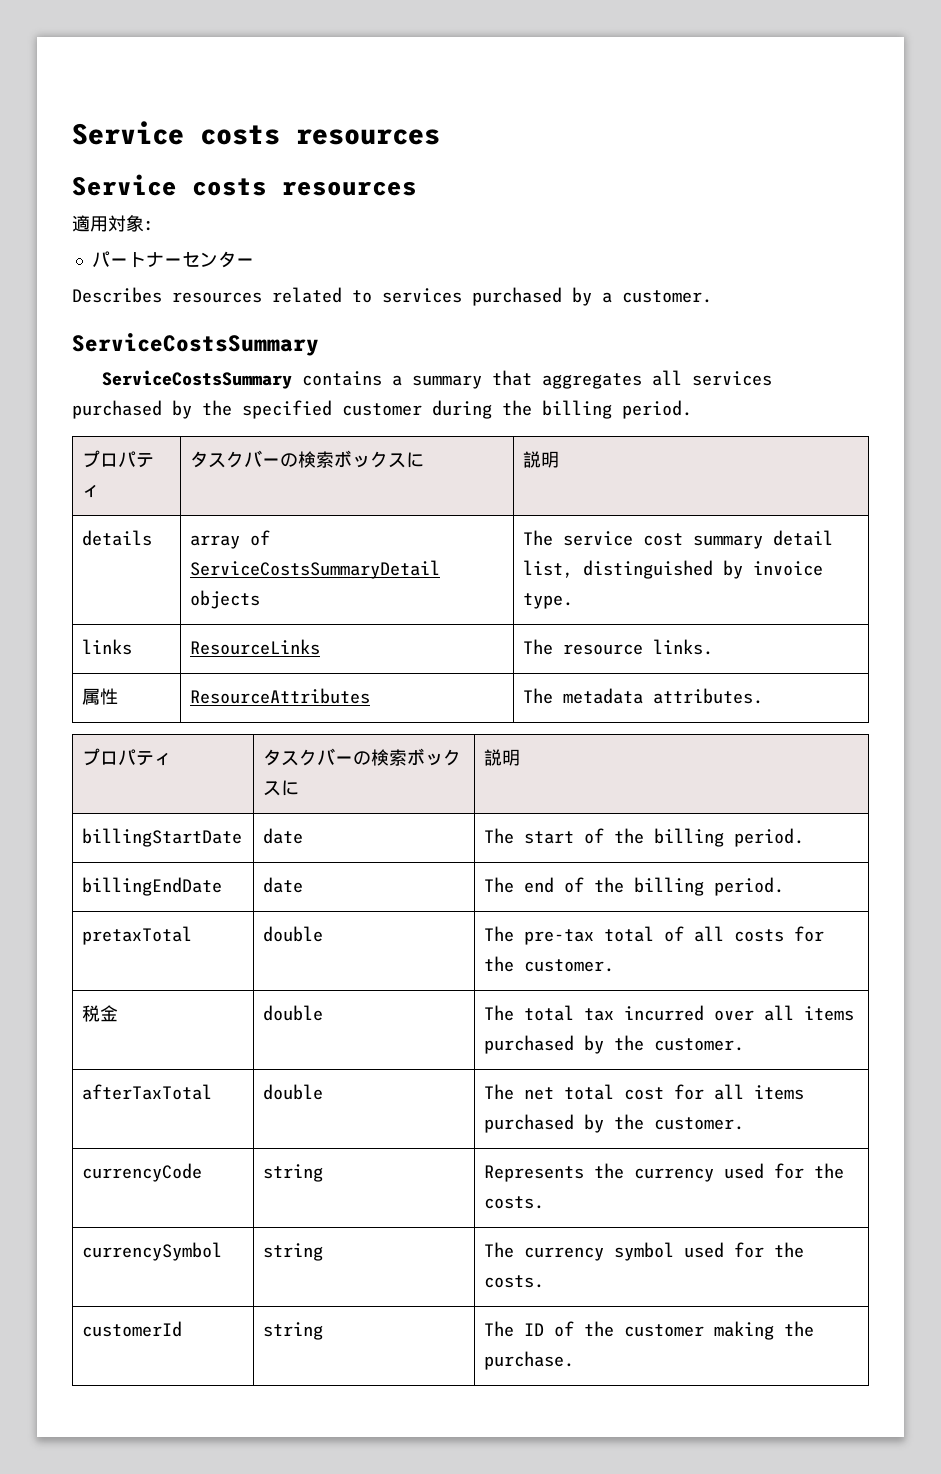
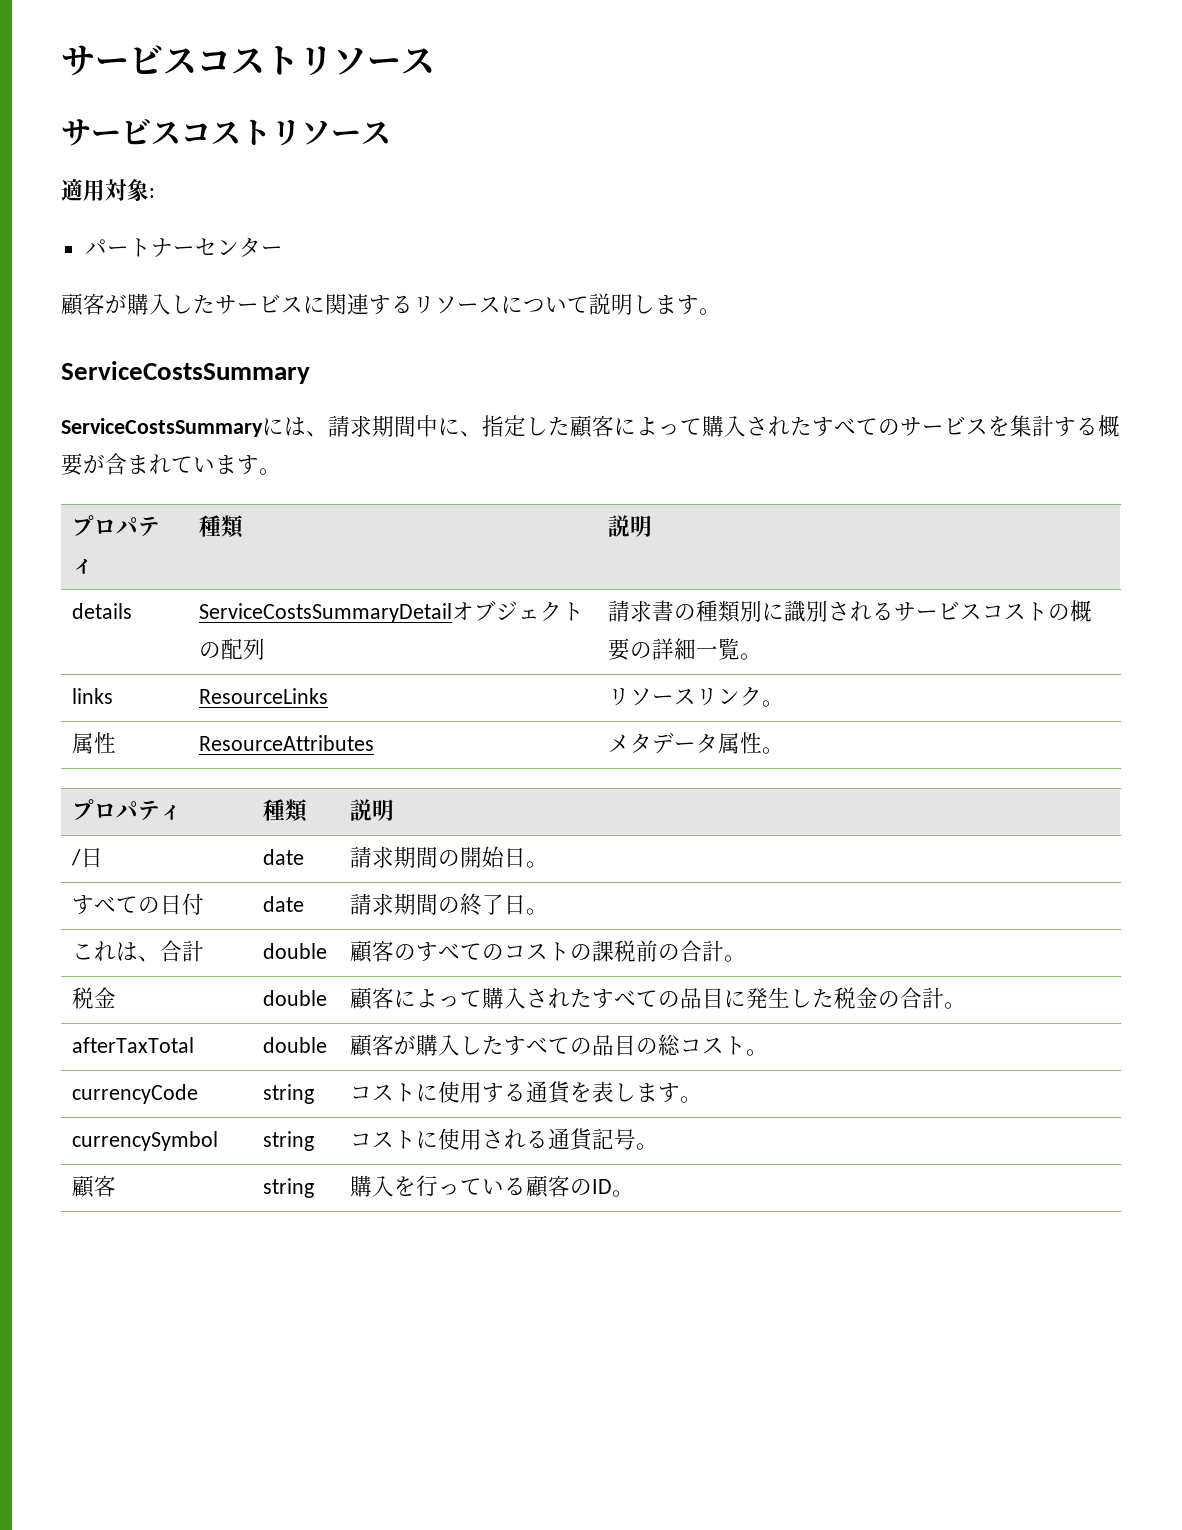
[72,121,440,145] [72,174,417,196] Service costs resources // Service costs resources -> [61,45,435,76] [61,118,391,146] サービスコストリソース // サービスコストリソース
[72,287,712,306] [72,333,319,356] [101,370,772,389] [72,400,692,419] [82,450,155,468] [82,484,101,498] [190,450,425,468] [523,451,560,468] [82,530,153,546] [190,530,271,549] [190,560,441,579] [190,590,261,609] [523,530,834,549] [523,560,824,579] [523,593,574,609] [82,639,133,655] [190,639,321,655] [523,639,714,655] [82,688,119,705] [190,688,371,704] [523,688,764,704] [82,748,173,766] [263,748,462,766] [263,780,300,796] [484,749,521,766] [82,828,243,847] [263,828,304,844] [484,828,805,847] [82,877,223,896] [263,877,304,893] [484,877,785,896] [82,926,193,945] [263,926,324,942] [484,926,825,945] [484,956,615,972] [82,1005,119,1022] [263,1005,324,1021] [484,1005,855,1021] [484,1035,745,1054] [82,1084,213,1100] [263,1084,324,1100] [484,1084,805,1100] [484,1114,745,1133] [82,1163,203,1182] [263,1164,324,1182] [484,1163,845,1182] [484,1196,545,1209] [82,1242,223,1261] [263,1243,324,1261] [484,1242,805,1261] [484,1275,545,1288] [82,1321,183,1337] [263,1322,324,1340] [484,1321,815,1340] [484,1351,575,1370] Describes resources related to services purchased by a customer. // ServiceCostsSummary // ServiceCostsSummary contains a summary that aggregates all services purchased by the specified customer during the billing period. // プロパティ | タスクバーの検索ボックスに | 説明 // details | array of ServiceCostsSummaryDetail objects | The service cost summary detail list, distinguished by invoice type. // links | ResourceLinks | The resource links. // 属性 | ResourceAttributes | The metadata attributes. // プロパティ | タスクバーの検索ボックスに | 説明 // billingStartDate | date | The start of the billing period. // billingEndDate | date | The end of the billing period. // pretaxTotal | double | The pre-tax total of all costs for the customer. // 税金 | double | The total tax incurred over all items purchased by the customer. // afterTaxTotal | double | The net total cost for all items purchased by the customer. // currencyCode | string | Represents the currency used for the costs. // currencySymbol | string | The currency symbol used for the costs. // customerId | string | The ID of the customer making the purchase. -> [61,293,721,316] [61,361,310,384] [61,415,1120,438] [61,453,281,476] [72,515,161,537] [72,558,95,575] [199,515,245,538] [608,515,653,537] [72,603,133,619] [199,601,585,623] [199,638,266,660] [608,600,1093,623] [608,638,763,661] [72,688,114,704] [199,688,329,704] [608,687,785,707] [72,732,117,754] [199,735,375,751] [608,732,785,754] [72,799,183,821] [263,799,309,822] [350,799,395,821] [71,847,104,868] [263,849,305,865] [350,846,549,868] [72,893,205,915] [263,896,305,912] [350,893,549,916] [72,940,205,962] [263,943,328,959] [350,940,747,963] [72,987,117,1009] [263,990,328,1006] [350,987,967,1010] [72,1037,195,1053] [263,1037,328,1053] [350,1034,769,1057] [72,1084,199,1104] [263,1084,315,1104] [350,1081,703,1104] [72,1131,219,1151] [263,1131,315,1151] [350,1128,659,1151] [72,1175,117,1198] [263,1178,315,1198] [350,1175,635,1198] 顧客が購入したサービスに関連するリソースについて説明します。 // ServiceCostsSummary // ServiceCostsSummaryには、請求期間中に、指定した顧客によって購入されたすべてのサービスを集計する概要が含まれています。 // プロパティ | 種類 | 説明 // details | ServiceCostsSummaryDetailオブジェクトの配列 | 請求書の種類別に識別されるサービスコストの概要の詳細一覧。 // links | ResourceLinks | リソースリンク。 // 属性 | ResourceAttributes | メタデータ属性。 // プロパティ | 種類 | 説明 // /日 | date | 請求期間の開始日。 // すべての日付 | date | 請求期間の終了日。 // これは、合計 | double | 顧客のすべてのコストの課税前の合計。 // 税金 | double | 顧客によって購入されたすべての品目に発生した税金の合計。 // afterTaxTotal | double | 顧客が購入したすべての品目の総コスト。 // currencyCode | string | コストに使用する通貨を表します。 // currencySymbol | string | コストに使用される通貨記号。 // 顧客 | string | 購入を行っている顧客のID。

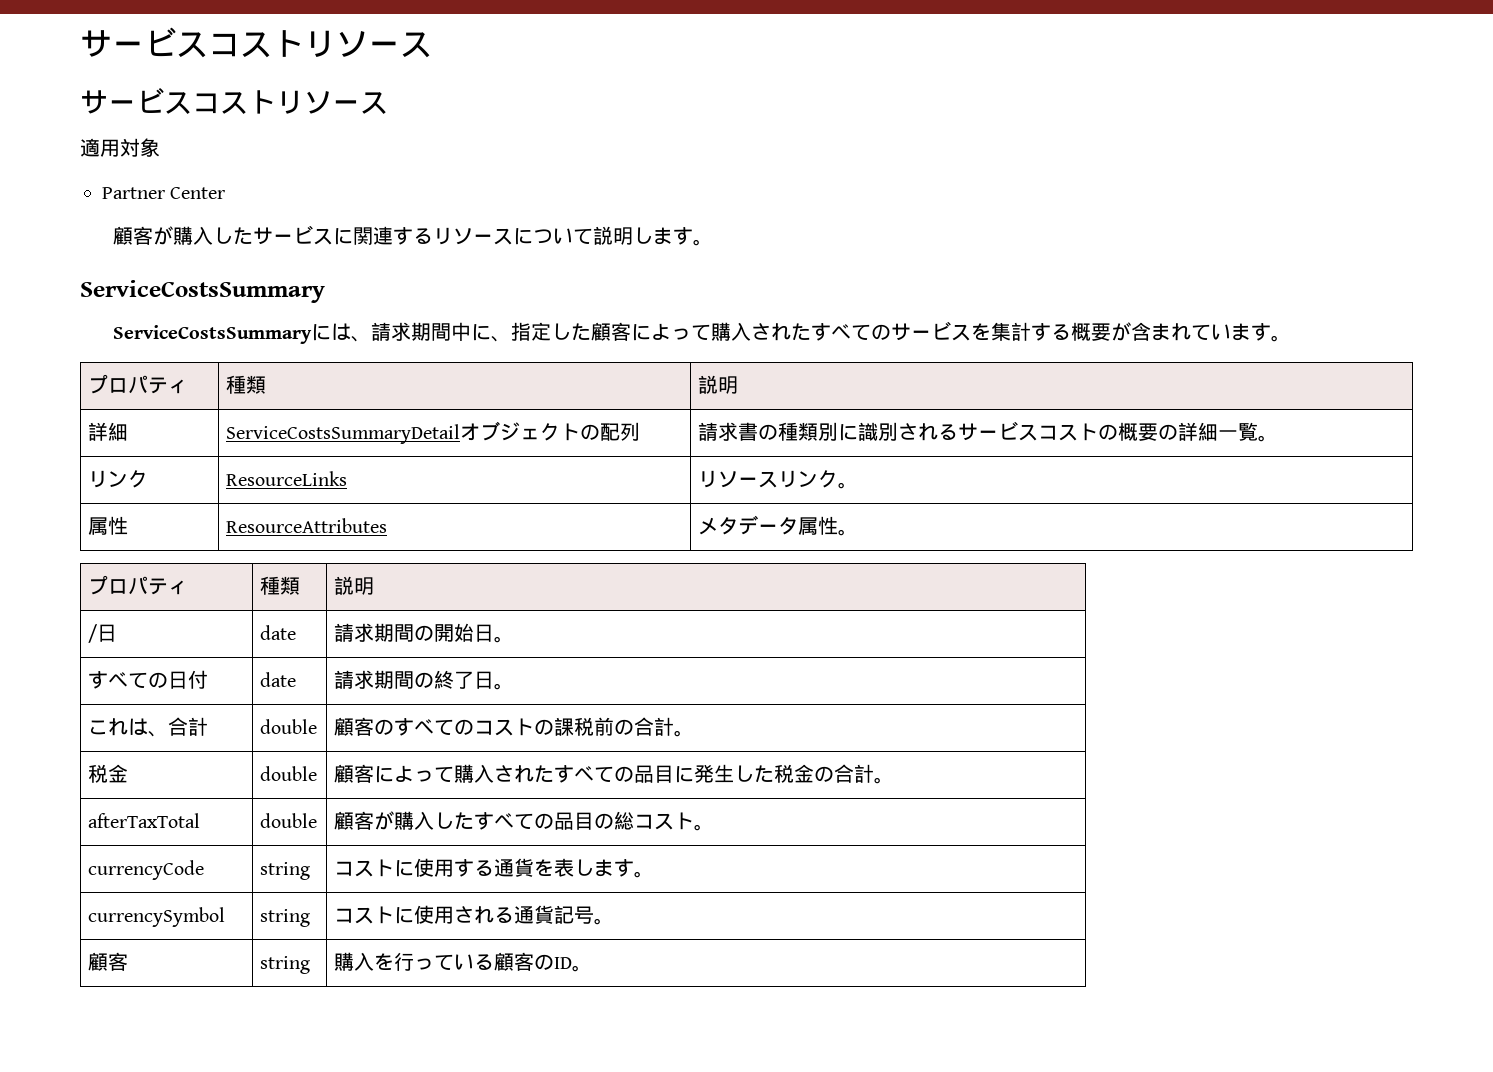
[149,188,155,198] [84,237,283,257] : // パートナーセンター -> [102,187,226,199] // Partner Center
[72,603,133,619] details -> [88,422,129,441] 詳細
[72,688,114,704] links -> [88,470,149,488] リンク

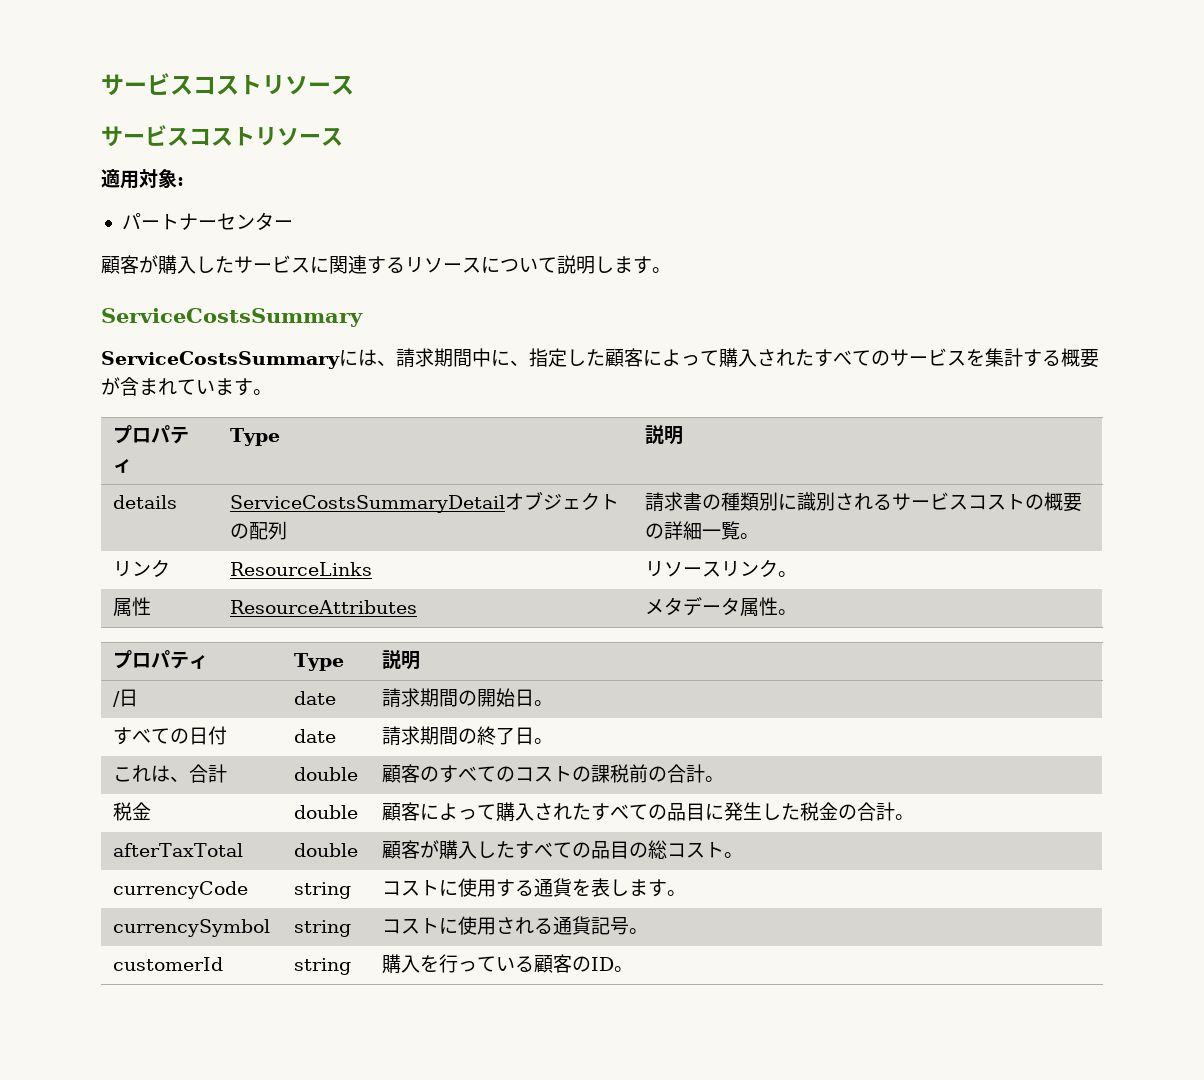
[102,187,226,199] // Partner Center -> [177,177,184,186] [121,212,293,230] : // パートナーセンター
[226,375,267,394] [698,375,739,394] [88,422,129,441] 種類 | 説明 // 詳細 -> [229,428,280,446] [644,425,683,445] [112,495,177,509] Type | 説明 // details
[260,576,301,595] 種類 -> [293,653,344,671] Type
[88,952,129,971] 顧客 -> [112,957,223,971] customerId

